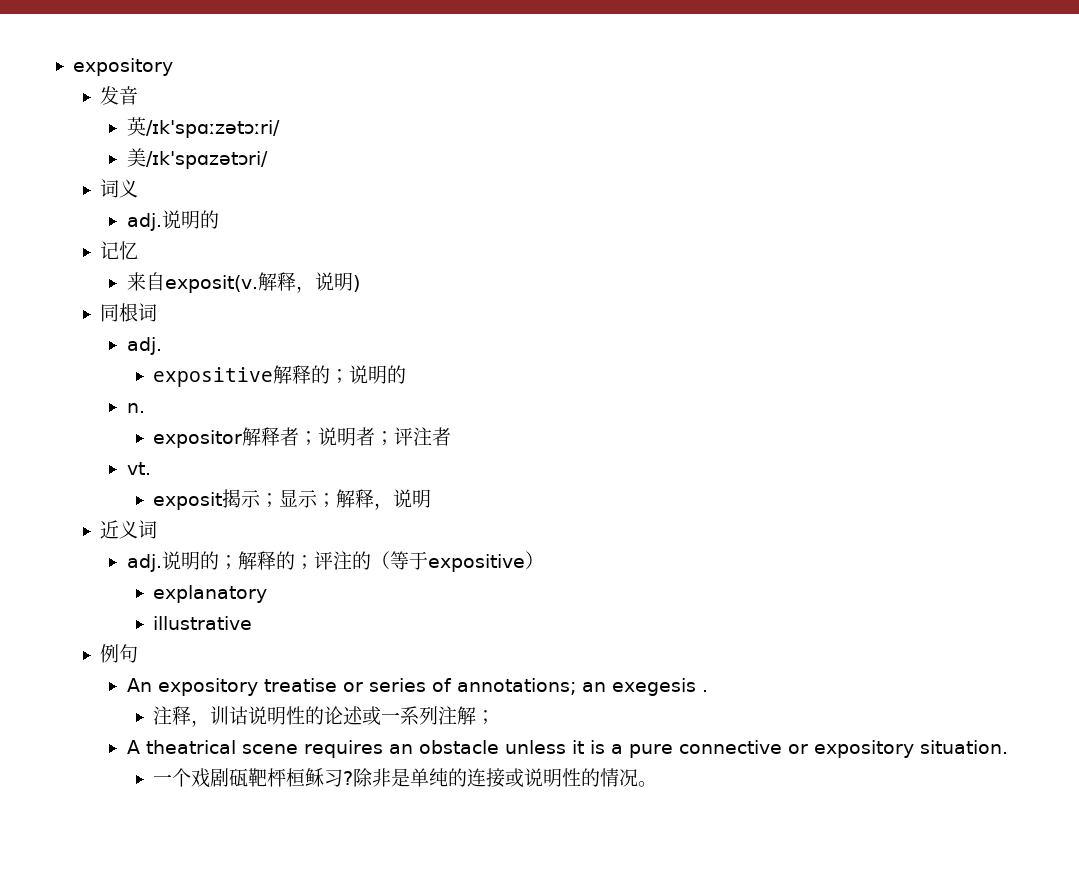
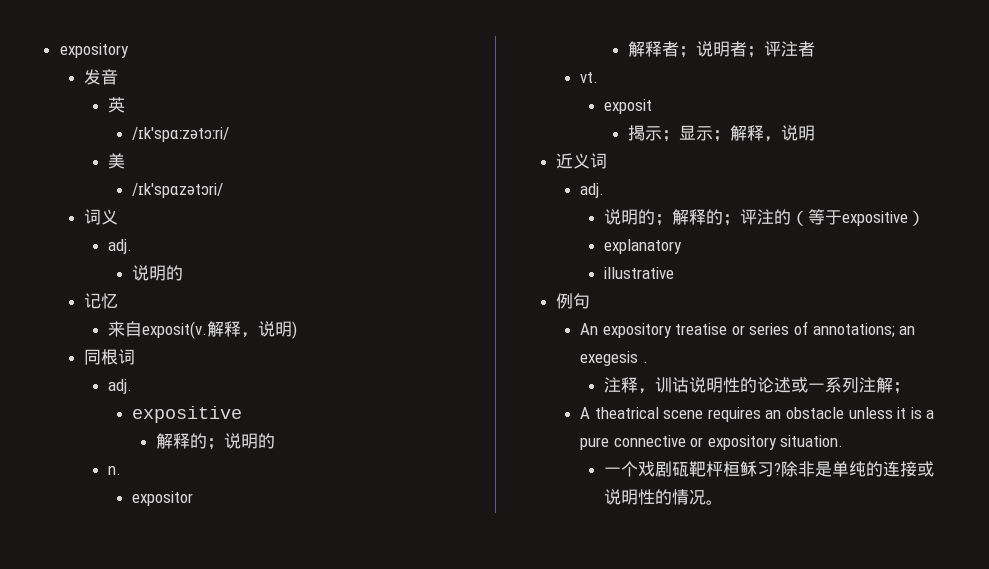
(146, 126) none -> (126, 105) //
(146, 157) none -> (126, 161) //
(162, 222) none -> (133, 246) //
(274, 377) none -> (243, 414) //
(243, 439) none -> (194, 498) //
(223, 501) none -> (653, 106) //
(162, 563) none -> (605, 190) //

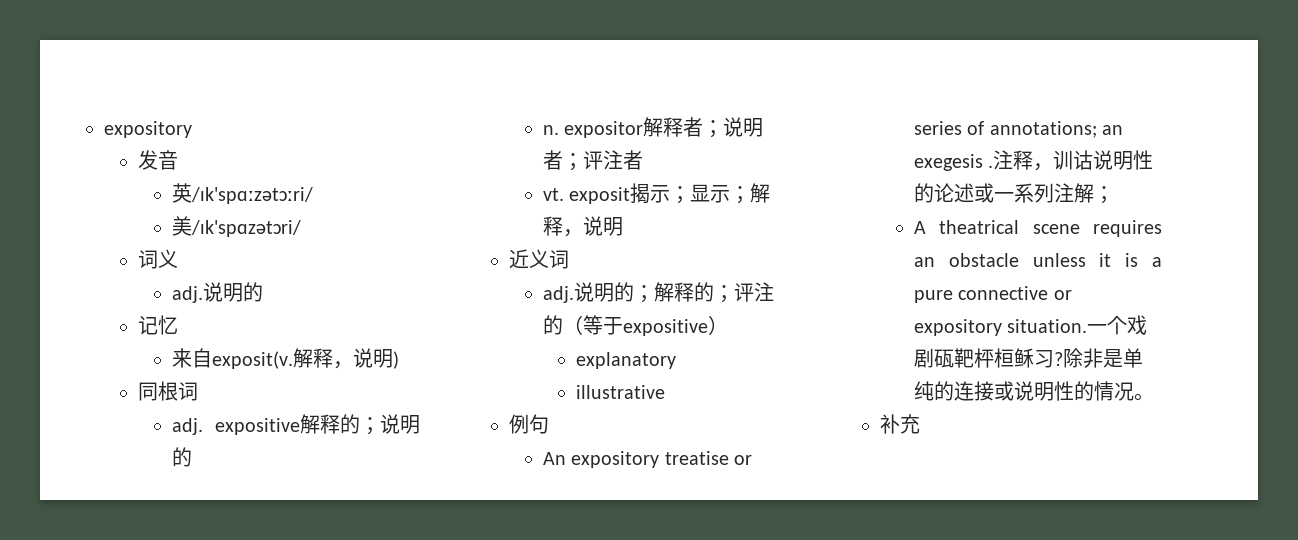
(126, 105) // -> (192, 193) none
(126, 161) // -> (192, 226) none
(133, 246) // -> (203, 294) none
[132,406,243,423] // expositive // -> [215,418,300,435] expositive
(122, 470) // -> (559, 130) none
(194, 498) // -> (644, 129) none
(599, 77) // -> (564, 194) none
(653, 106) // -> (631, 195) none
(605, 190) // -> (574, 294) none
(648, 362) // -> (994, 166) none
(844, 441) // -> (1088, 326) none
(724, 502) none -> [879,414,920,434] // 补充

